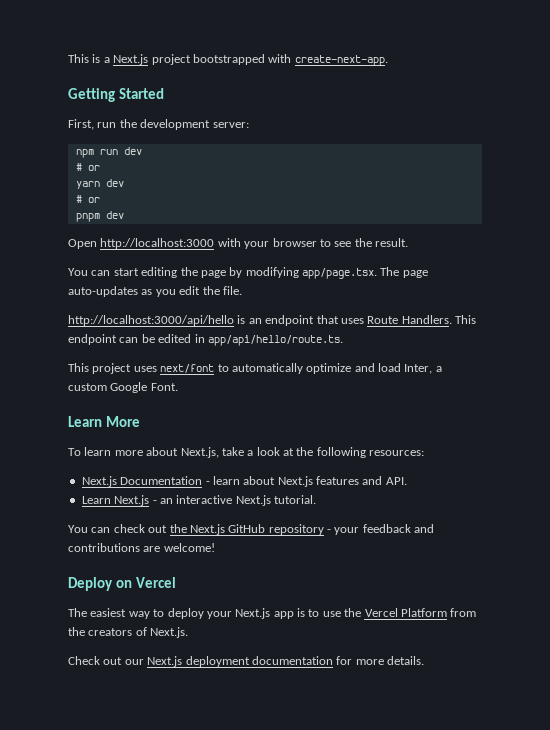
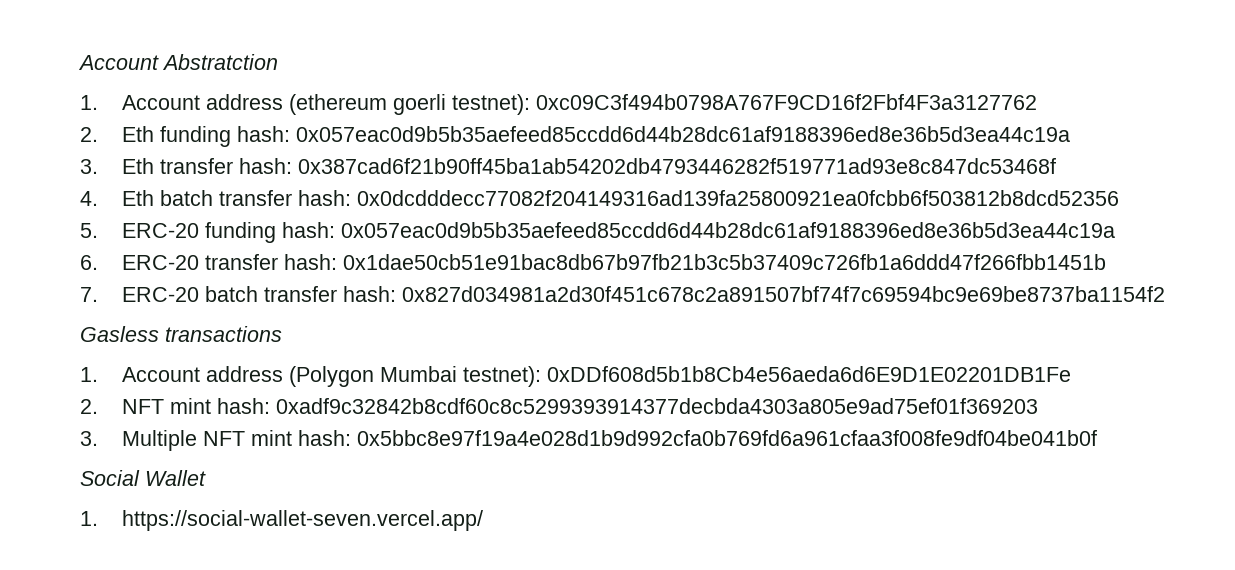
[68,54,388,66] [68,88,164,102] [68,119,249,130] [75,147,142,158] [75,163,100,171] [75,179,124,189] [75,195,100,203] [75,211,124,222] [68,238,408,249] [68,267,428,279] [68,286,242,297] [68,315,476,326] [68,334,343,346] [68,363,442,374] [68,382,178,393] [68,416,140,427] [68,447,425,458] [81,476,407,487] [81,495,316,506] [68,524,435,535] [68,543,215,552] [68,577,176,591] [68,608,477,619] [68,627,189,638] [68,656,424,667] This is a Next.js project bootstrapped with create-next-app. // Getting Started // First, run the development server: // npm run dev // # or // yarn dev // # or // pnpm dev // Open http://localhost:3000 with your browser to see the result. // You can start editing the page by modifying app/page.tsx. The page auto-updates as you edit the file. // http://localhost:3000/api/hello is an endpoint that uses Route Handlers. This endpoint can be edited in app/api/hello/route.ts. // This project uses next/font to automatically optimize and load Inter, a custom Google Font. // Learn More // To learn more about Next.js, take a look at the following resources: // Next.js Documentation - learn about Next.js features and API. // Learn Next.js - an interactive Next.js tutorial. // You can check out the Next.js GitHub repository - your feedback and contributions are welcome! // Deploy on Vercel // The easiest way to deploy your Next.js app is to use the Vercel Platform from the creators of Next.js. // Check out our Next.js deployment documentation for more details. -> [78,54,278,70] [80,94,1038,115] [80,126,1071,147] [80,158,1057,174] [80,190,1120,206] [80,222,1116,243] [80,254,1107,270] [80,286,1166,302] [80,326,282,342] [80,366,1072,387] [80,398,1039,414] [80,430,1098,451] [80,470,206,486] [80,510,484,531] Account Abstratction // 1. Account address (ethereum goerli testnet): 0xc09C3f494b0798A767F9CD16f2Fbf4F3a3127762 // 2. Eth funding hash: 0x057eac0d9b5b35aefeed85ccdd6d44b28dc61af9188396ed8e36b5d3ea44c19a // 3. Eth transfer hash: 0x387cad6f21b90ff45ba1ab54202db4793446282f519771ad93e8c847dc53468f // 4. Eth batch transfer hash: 0x0dcdddecc77082f204149316ad139fa25800921ea0fcbb6f503812b8dcd52356 // 5. ERC-20 funding hash: 0x057eac0d9b5b35aefeed85ccdd6d44b28dc61af9188396ed8e36b5d3ea44c19a // 6. ERC-20 transfer hash: 0x1dae50cb51e91bac8db67b97fb21b3c5b37409c726fb1a6ddd47f266fbb1451b // 7. ERC-20 batch transfer hash: 0x827d034981a2d30f451c678c2a891507bf74f7c69594bc9e69be8737ba1154f2 // Gasless transactions // 1. Account address (Polygon Mumbai testnet): 0xDDf608d5b1b8Cb4e56aeda6d6E9D1E02201DB1Fe // 2. NFT mint hash: 0xadf9c32842b8cdf60c8c5299393914377decbda4303a805e9ad75ef01f369203 // 3. Multiple NFT mint hash: 0x5bbc8e97f19a4e028d1b9d992cfa0b769fd6a961cfaa3f008fe9df04be041b0f // Social Wallet // 1. https://social-wallet-seven.vercel.app/

